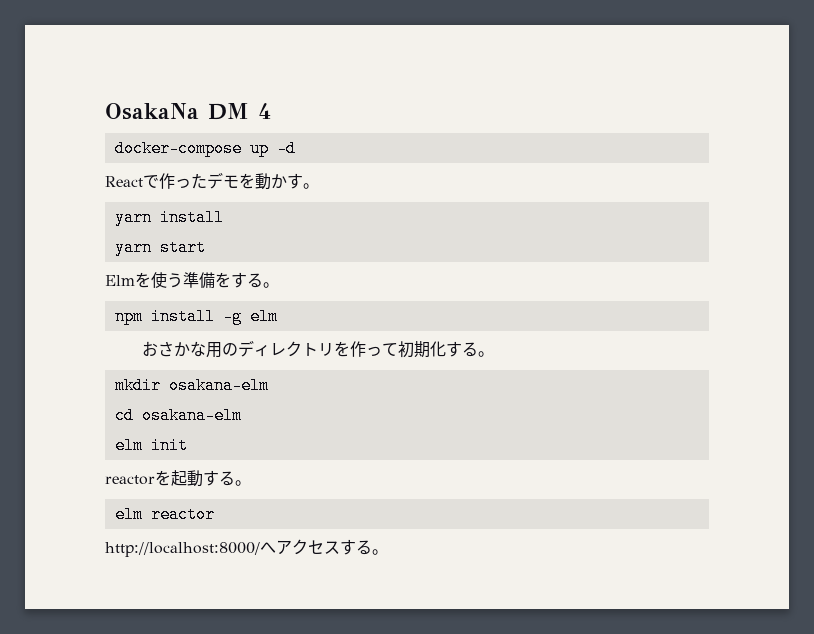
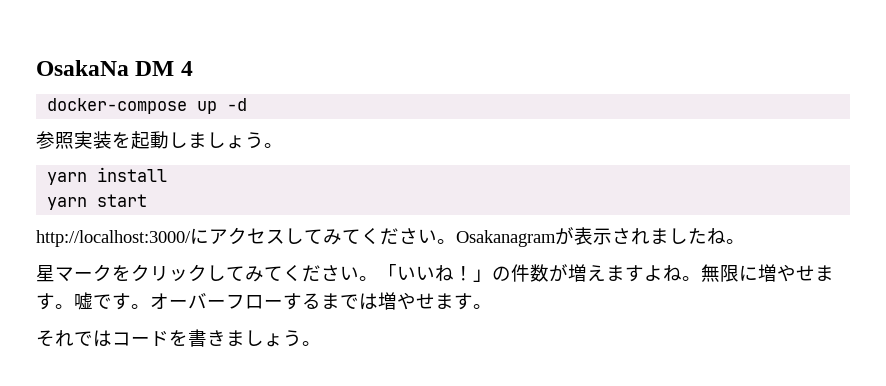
[105,172,303,190] Reactで作ったデモを動かす -> [36,131,264,149] 参照実装を起動しましょう
[105,272,279,288] [114,308,278,325] [142,340,495,358] [114,377,269,394] [114,407,242,424] [114,437,188,454] [105,470,251,487] [114,506,215,523] [105,539,372,557] Elmを使う準備をする。 // npm install -g elm // おさかな用のディレクトリを作って初期化する。 // mkdir osakana-elm // cd osakana-elm // elm init // reactorを起動する。 // elm reactor // http://localhost:8000/へアクセスする -> [36,227,745,247] [36,264,834,282] [36,292,492,310] [36,329,302,347] http://localhost:3000/にアクセスしてみてください。Osakanagramが表示されましたね。 // 星マークをクリックしてみてください。「いいね！」の件数が増えますよね。無限に増やせます。嘘です。オーバーフローするまでは増やせます。 // それではコードを書きましょう

